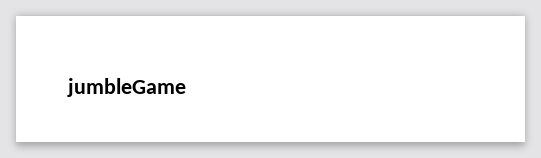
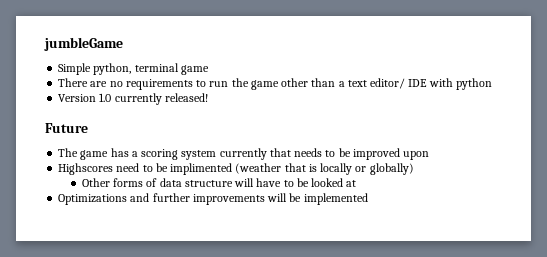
(186, 87) none -> [58,63,209,75] [58,78,492,90] [58,93,208,105] [45,123,88,133] [58,148,430,160] [58,163,414,175] [81,178,357,187] [58,193,368,205] // Simple python, terminal game // There are no requirements to run the game other than a text editor/ IDE with python // Version 1.0 currently released! // Future // The game has a scoring system currently that needs to be improved upon // Highscores need to be implimented (weather that is locally or globally) // Other forms of data structure will have to be looked at // Optimizations and further improvements will be implemented

